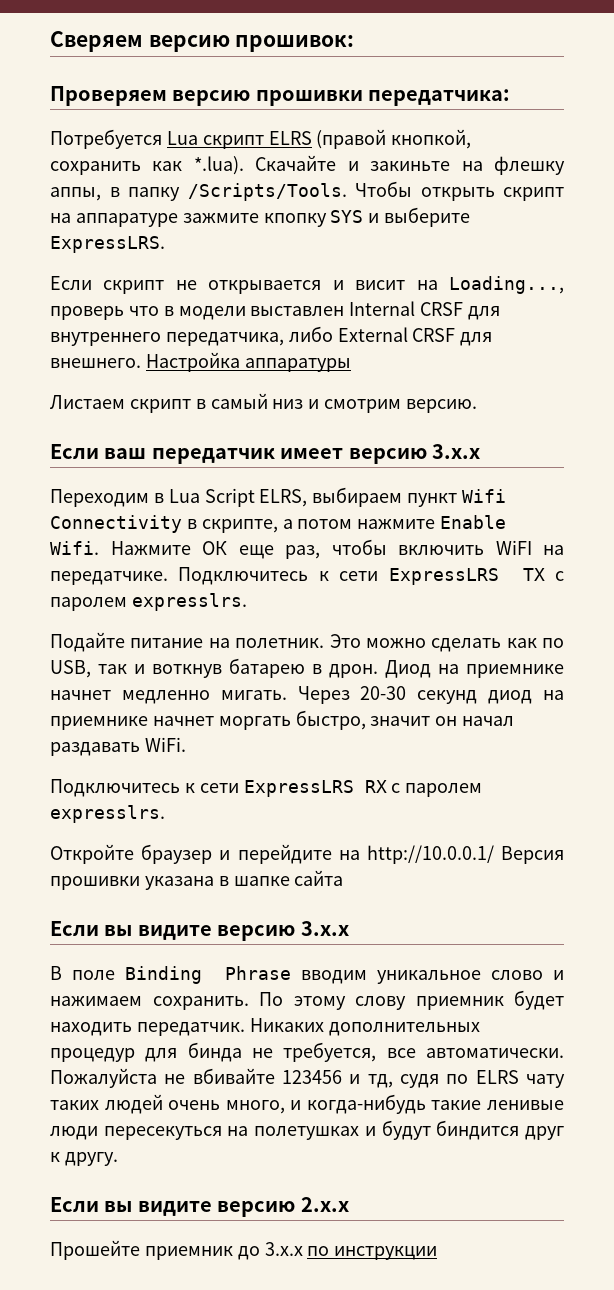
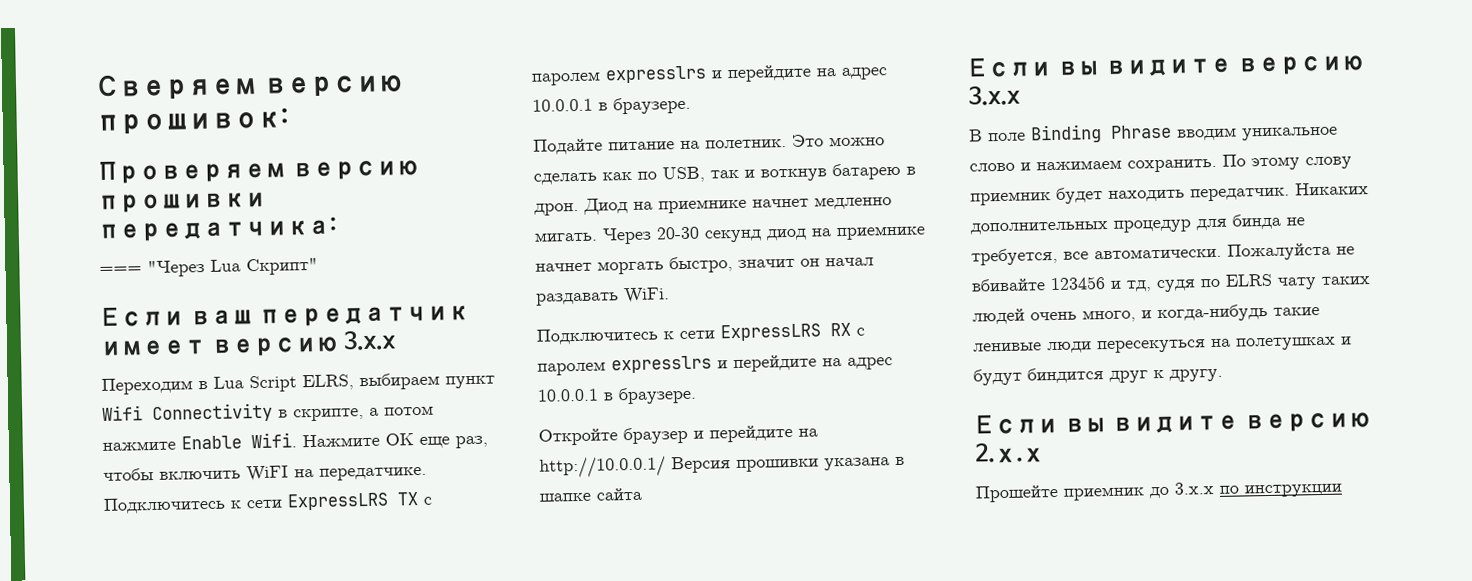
[50,129,472,149] [50,155,566,175] [50,181,564,201] [50,207,471,227] [50,236,165,253] [50,276,564,294] [50,301,501,320] [50,326,493,346] [50,352,351,372] [50,393,478,413] Потребуется Lua скрипт ELRS (правой кнопкой, сохранить как *.lua). Скачайте и закиньте на флешку аппы, в папку /Scripts/Tools. Чтобы открыть скрипт на аппаратуре зажмите кпопку SYS и выберите ExpressLRS. // Если скрипт не открывается и висит на Loading..., проверь что в модели выставлен Internal CRSF для внутреннего передатчика, либо External CRSF для внешнего. Настройка аппаратуры // Листаем скрипт в самый низ и смотрим версию. -> [99,257,318,278] === "Через Lua Скрипт"
[131,593,247,611] expresslrs. -> [605,64,888,84] [532,96,691,115] expresslrs и перейдите на адрес 10.0.0.1 в браузере.
[50,805,165,823] expresslrs. -> [611,354,893,374] [537,386,697,405] expresslrs и перейдите на адрес 10.0.0.1 в браузере.

